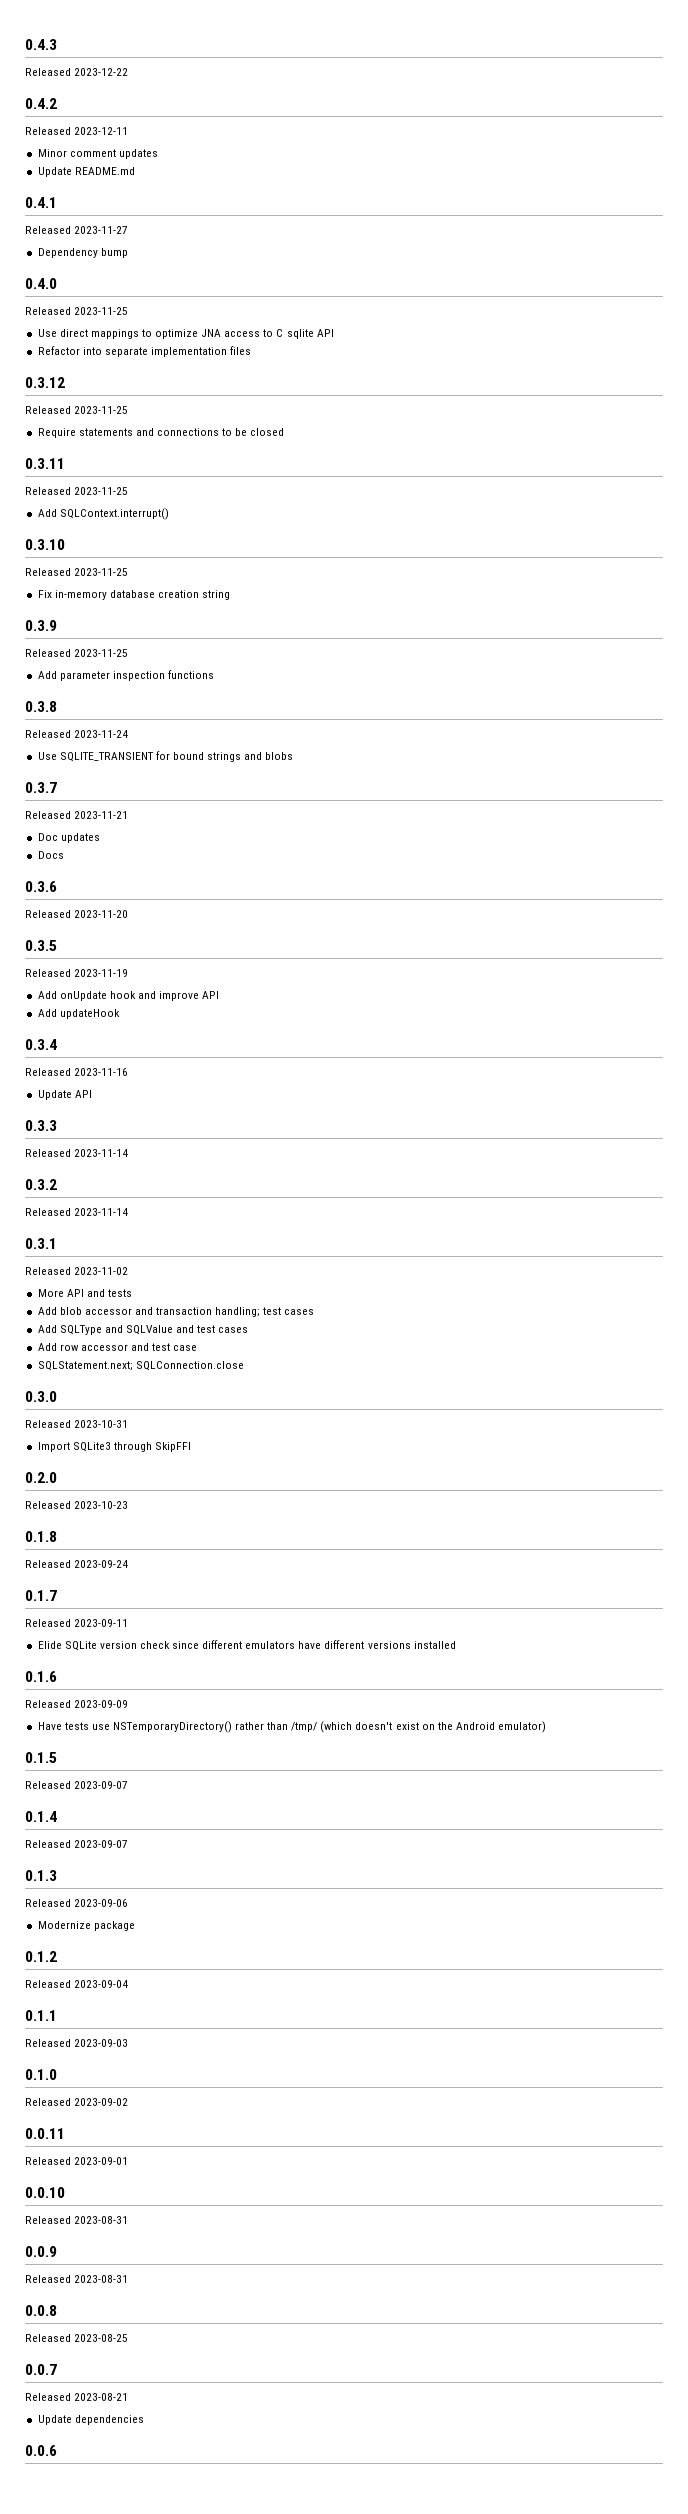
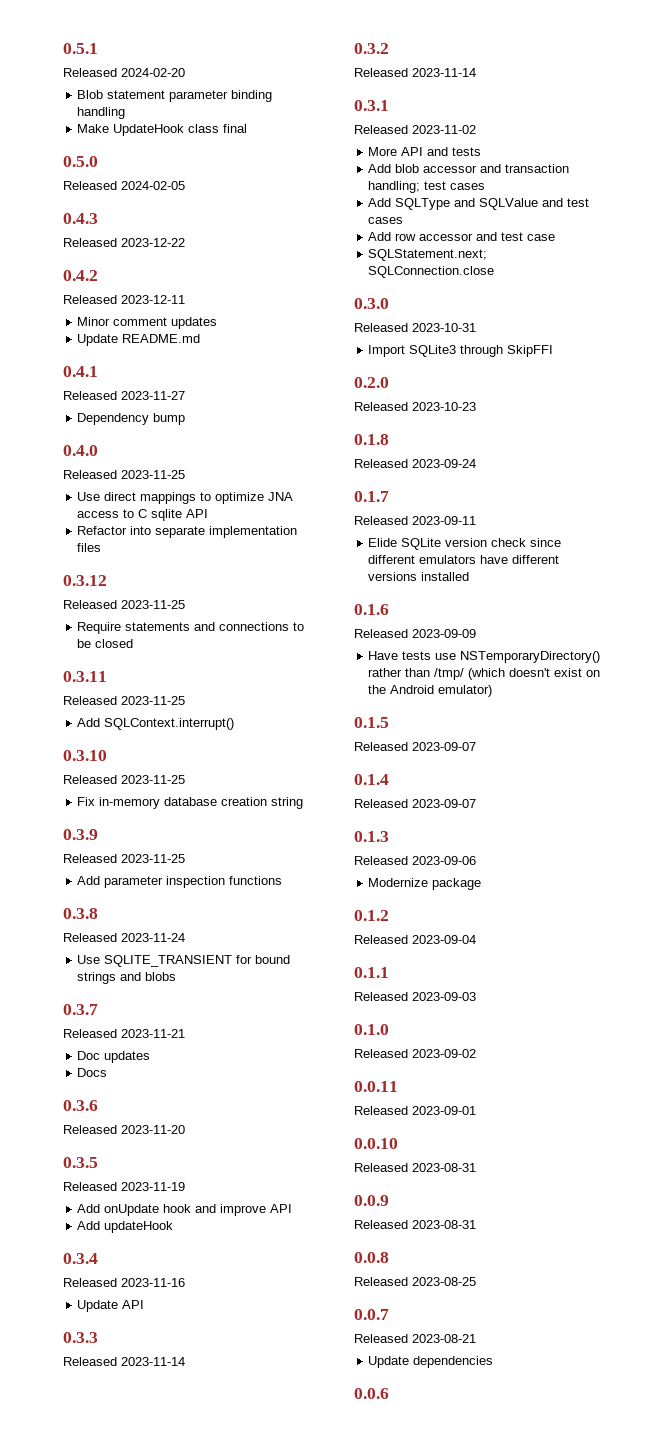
(25, 44) none -> [63,43,98,54] [63,68,185,77] [77,90,273,102] [77,107,126,119] [77,124,248,136] [63,156,98,167] [63,181,185,190] 0.5.1 // Released 2024-02-20 // Blob statement parameter binding handling // Make UpdateHook class final // 0.5.0 // Released 2024-02-05 //

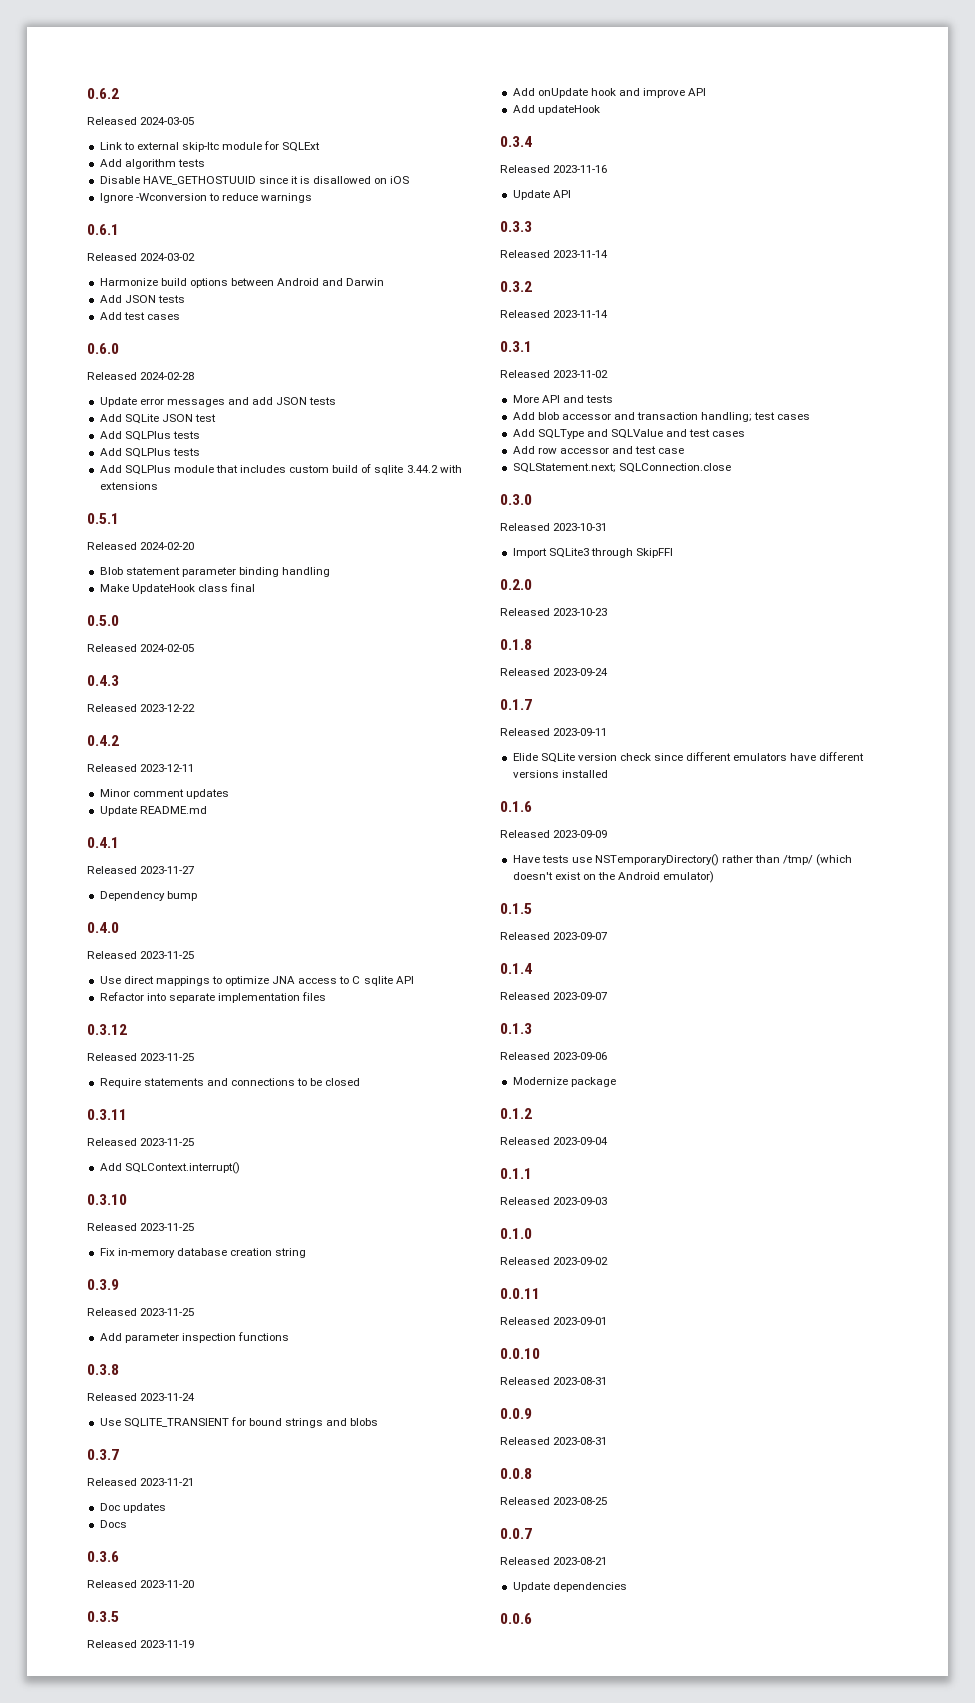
(63, 48) none -> [87,88,119,99] [87,117,195,125] [99,141,321,152] [99,159,205,169] [99,176,410,185] [99,193,313,203] [87,224,119,235] [87,253,196,261] [99,278,385,288] [99,295,185,303] [99,312,180,320] [87,343,119,354] [87,372,195,380] [99,397,337,407] [99,414,216,424] [99,431,200,441] [99,448,200,458] [99,464,462,475] [99,482,158,490] 0.6.2 // Released 2024-03-05 // Link to external skip-ltc module for SQLExt // Add algorithm tests // Disable HAVE_GETHOSTUUID since it is disallowed on iOS // Ignore -Wconversion to reduce warnings // 0.6.1 // Released 2024-03-02 // Harmonize build options between Android and Darwin // Add JSON tests // Add test cases // 0.6.0 // Released 2024-02-28 // Update error messages and add JSON tests // Add SQLite JSON test // Add SQLPlus tests // Add SQLPlus tests // Add SQLPlus module that includes custom build of sqlite 3.44.2 with extensions //

